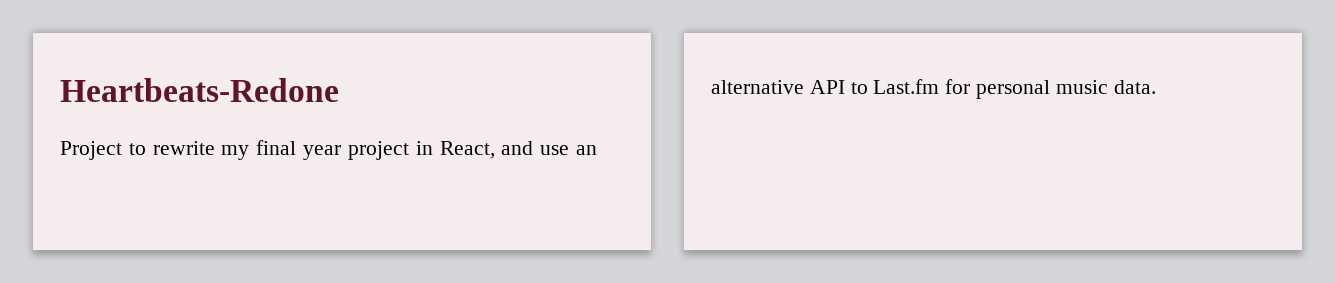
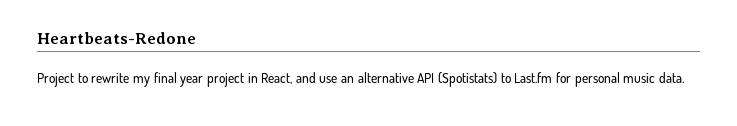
(845, 87) none -> [438,72,498,87] (Spotistats)

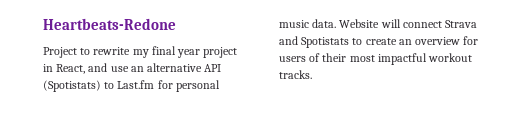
(684, 77) none -> [339,19,478,28] [279,36,479,48] [279,53,473,65] [279,70,312,79] Website will connect Strava and Spotistats to create an overview for users of their most impactful workout tracks.

